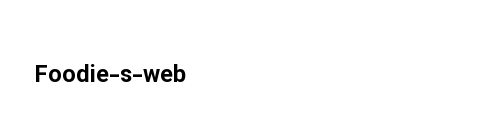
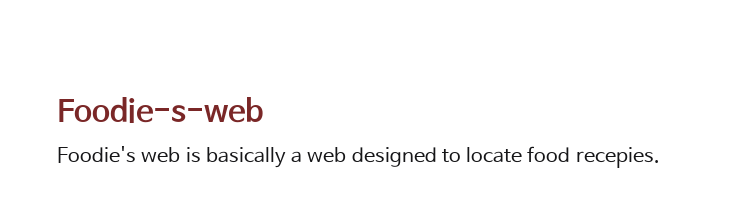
(186, 73) none -> [57,146,660,168] // Foodie's web is basically a web designed to locate food recepies.

